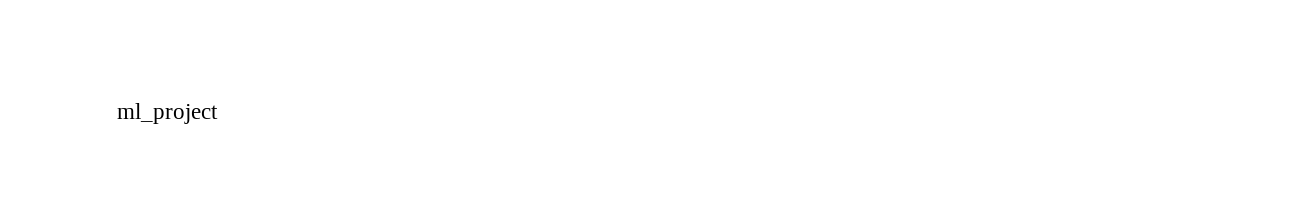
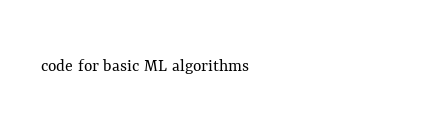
[117,103,218,124] ml_project -> [41,59,249,74] code for basic ML algorithms

